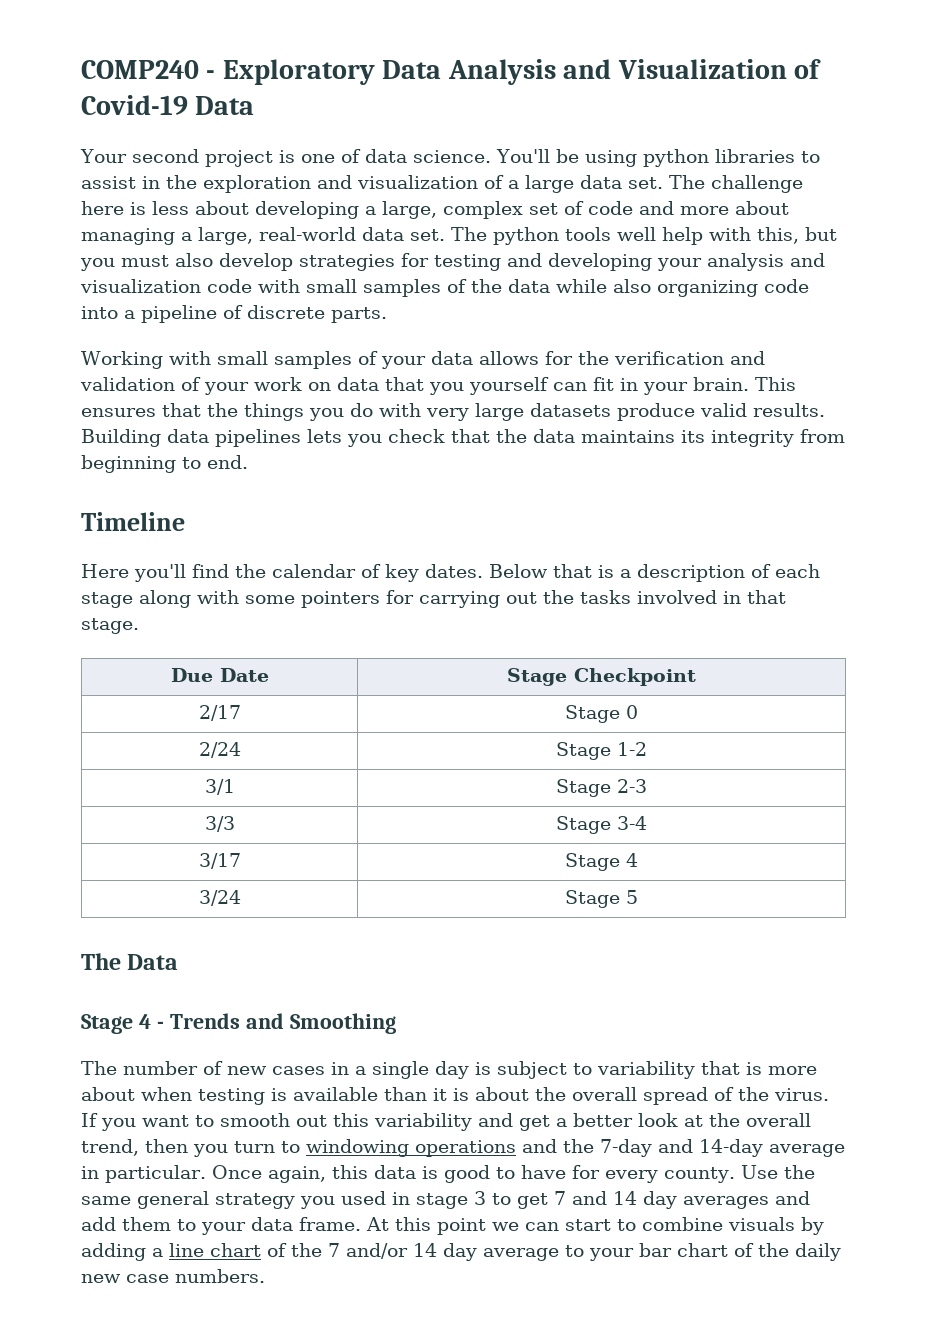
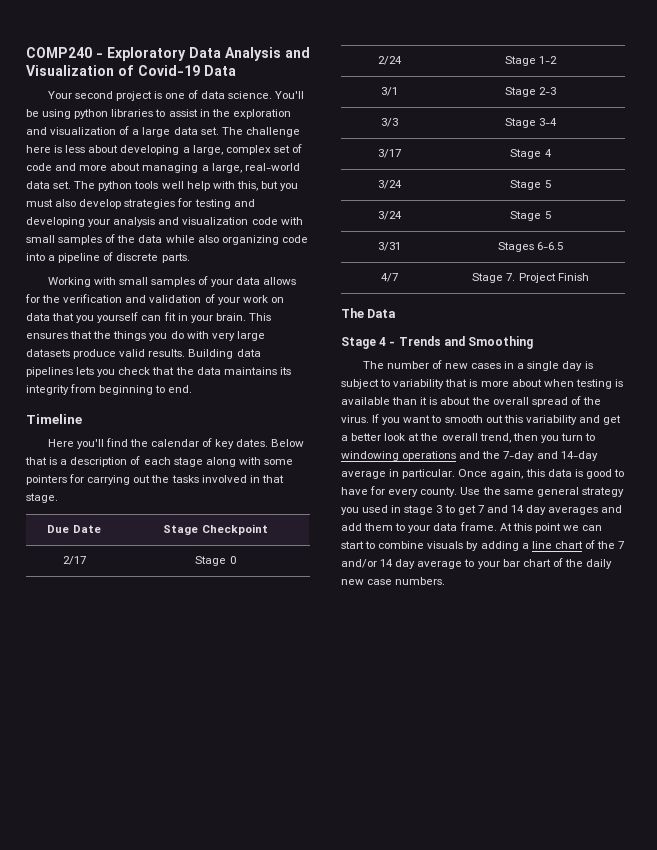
(638, 897) none -> [377,211,402,220] [510,211,551,221] [377,242,401,251] [497,242,564,252] [380,273,398,282] [472,273,589,283] // 3/24 | Stage 5 // 3/31 | Stages 6-6.5 // 4/7 | Stage 7. Project Finish

